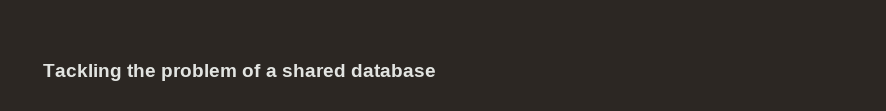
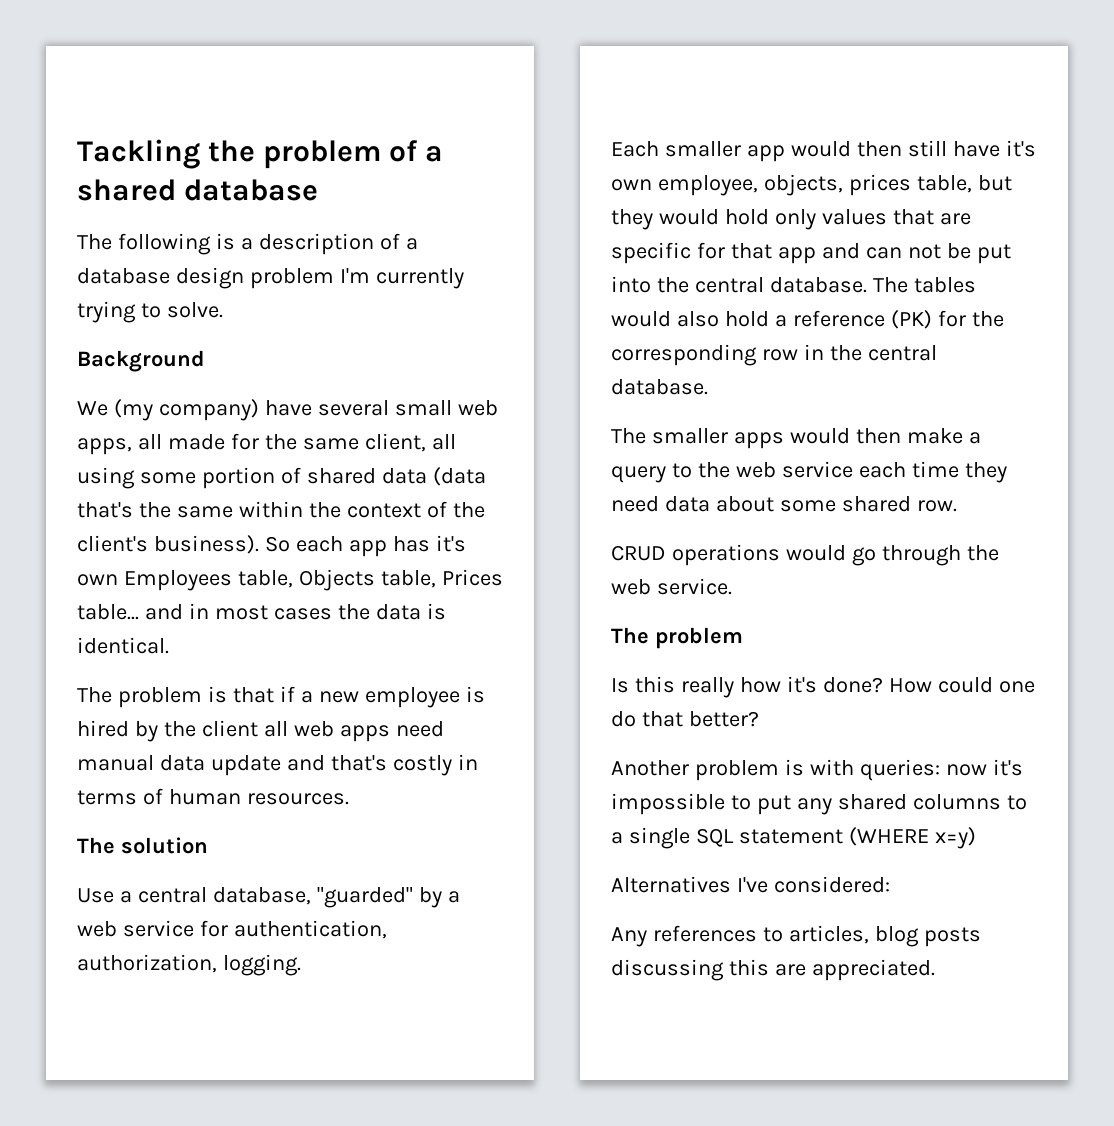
(436, 70) none -> [77,233,418,255] [77,267,464,289] [77,301,223,323] [77,350,205,372] [77,399,498,421] [77,433,456,455] [77,467,486,489] [77,501,485,518] [77,535,466,557] [77,569,503,591] [77,603,446,620] [77,637,169,654] [77,686,485,708] [77,720,444,742] [77,754,478,776] [77,788,349,805] [77,837,208,854] [77,887,460,908] [77,920,387,939] [77,954,301,976] [611,140,1036,162] [611,174,1012,196] [611,209,971,230] [611,242,1011,264] [611,276,976,293] [611,310,1004,329] [611,344,937,366] [611,379,708,395] [611,428,981,449] [611,461,1007,483] [611,496,957,512] [611,544,999,566] [611,578,732,595] [611,627,743,649] [611,676,1035,698] [611,711,759,727] [611,759,1023,781] [611,793,1027,815] [611,827,976,849] [611,876,890,893] [611,925,981,947] [611,959,935,981] // The following is a description of a database design problem I'm currently trying to solve. // Background // We (my company) have several small web apps, all made for the same client, all using some portion of shared data (data that's the same within the context of the client's business). So each app has it's own Employees table, Objects table, Prices table... and in most cases the data is identical. // The problem is that if a new employee is hired by the client all web apps need manual data update and that's costly in terms of human resources. // The solution // Use a central database, "guarded" by a web service for authentication, authorization, logging. // Each smaller app would then still have it's own employee, objects, prices table, but they would hold only values that are specific for that app and can not be put into the central database. The tables would also hold a reference (PK) for the corresponding row in the central database. // The smaller apps would then make a query to the web service each time they need data about some shared row. // CRUD operations would go through the web service. // The problem // Is this really how it's done? How could one do that better? // Another problem is with queries: now it's impossible to put any shared columns to a single SQL statement (WHERE x=y) // Alternatives I've considered: // Any references to articles, blog posts discussing this are appreciated.

